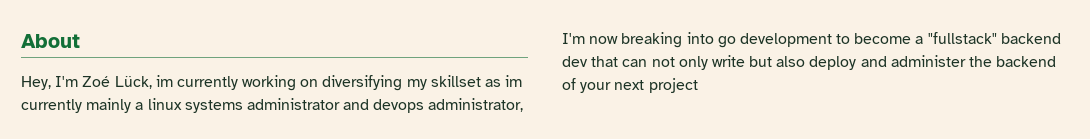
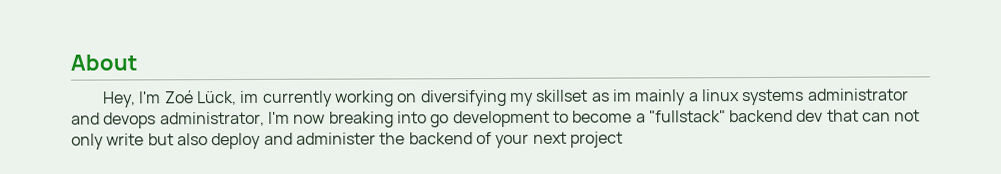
[21,99,82,113] currently -> (632, 95) none

